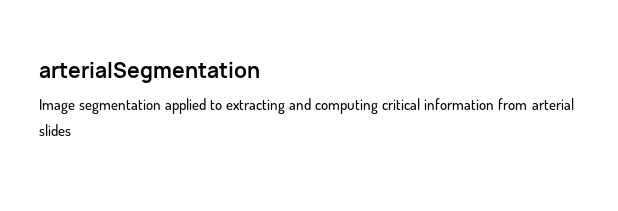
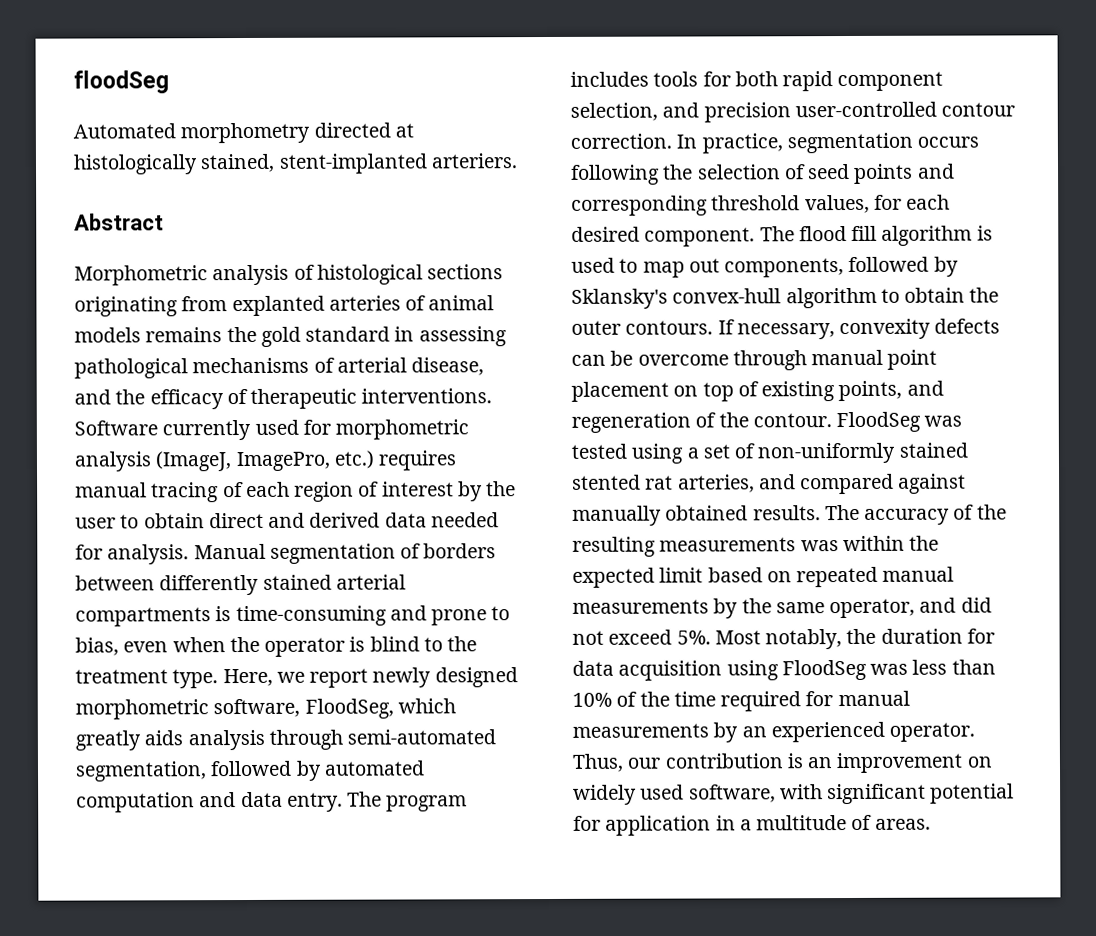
[39,62,260,83] [39,98,574,114] [39,124,71,136] arterialSegmentation // Image segmentation applied to extracting and computing critical information from arterial slides -> [73,70,169,94] [73,122,414,144] [73,153,518,175] [74,213,164,231] [74,264,504,286] [74,295,495,317] [74,326,507,347] [74,357,485,379] [74,388,493,410] [74,419,470,441] [74,450,458,472] [75,481,517,503] [75,512,499,529] [75,543,497,565] [75,574,406,596] [75,605,511,627] [75,636,478,657] [75,667,518,689] [75,698,456,720] [75,729,497,751] [75,760,425,782] [76,791,468,813] [570,71,944,92] [570,101,1016,123] [570,132,980,154] [570,163,955,185] [571,194,951,216] [571,225,993,247] [571,256,959,278] [571,287,1000,309] [571,318,1001,340] [571,349,938,371] [571,380,944,402] [571,411,963,433] [571,442,968,464] [572,473,967,495] [572,504,1007,526] [572,535,940,557] [572,566,955,588] [572,597,992,619] [572,628,995,650] [572,659,996,681] [572,690,910,712] [572,721,976,743] [572,752,992,774] [573,783,1015,805] [573,814,931,836] floodSeg // Automated morphometry directed at histologically stained, stent-implanted arteriers. // Abstract // Morphometric analysis of histological sections originating from explanted arteries of animal models remains the gold standard in assessing pathological mechanisms of arterial disease, and the efficacy of therapeutic interventions. Software currently used for morphometric analysis (ImageJ, ImagePro, etc.) requires manual tracing of each region of interest by the user to obtain direct and derived data needed for analysis. Manual segmentation of borders between differently stained arterial compartments is time-consuming and prone to bias, even when the operator is blind to the treatment type. Here, we report newly designed morphometric software, FloodSeg, which greatly aids analysis through semi-automated segmentation, followed by automated computation and data entry. The program includes tools for both rapid component selection, and precision user-controlled contour correction. In practice, segmentation occurs following the selection of seed points and corresponding threshold values, for each desired component. The flood fill algorithm is used to map out components, followed by Sklansky's convex-hull algorithm to obtain the outer contours. If necessary, convexity defects can be overcome through manual point placement on top of existing points, and regeneration of the contour. FloodSeg was tested using a set of non-uniformly stained stented rat arteries, and compared against manually obtained results. The accuracy of the resulting measurements was within the expected limit based on repeated manual measurements by the same operator, and did not exceed 5%. Most notably, the duration for data acquisition using FloodSeg was less than 10% of the time required for manual measurements by an experienced operator. Thus, our contribution is an improvement on widely used software, with significant potential for application in a multitude of areas.

